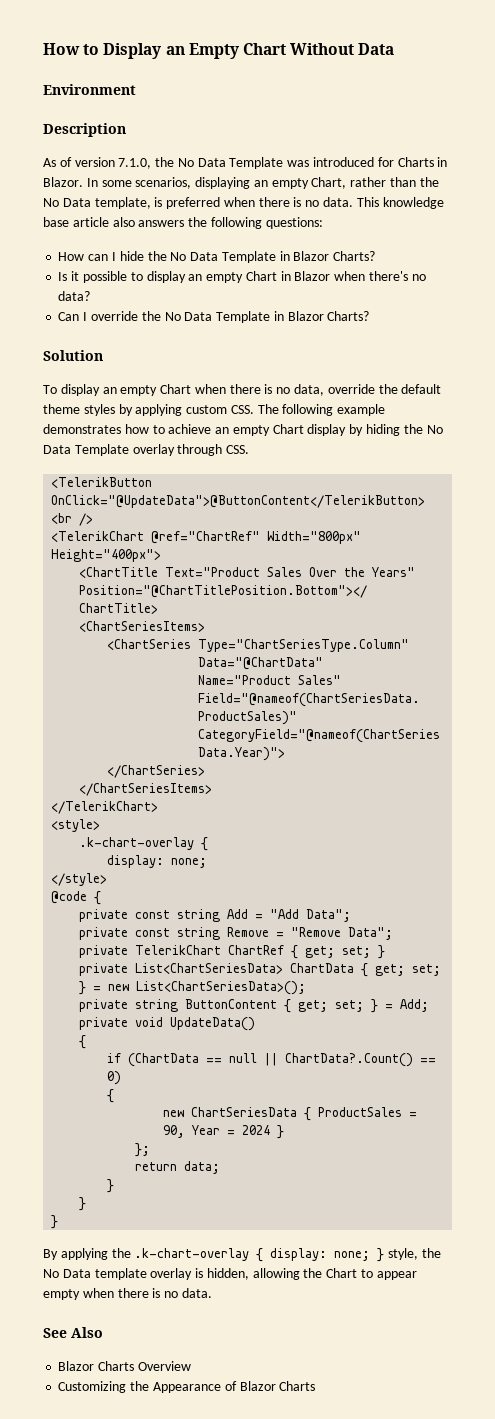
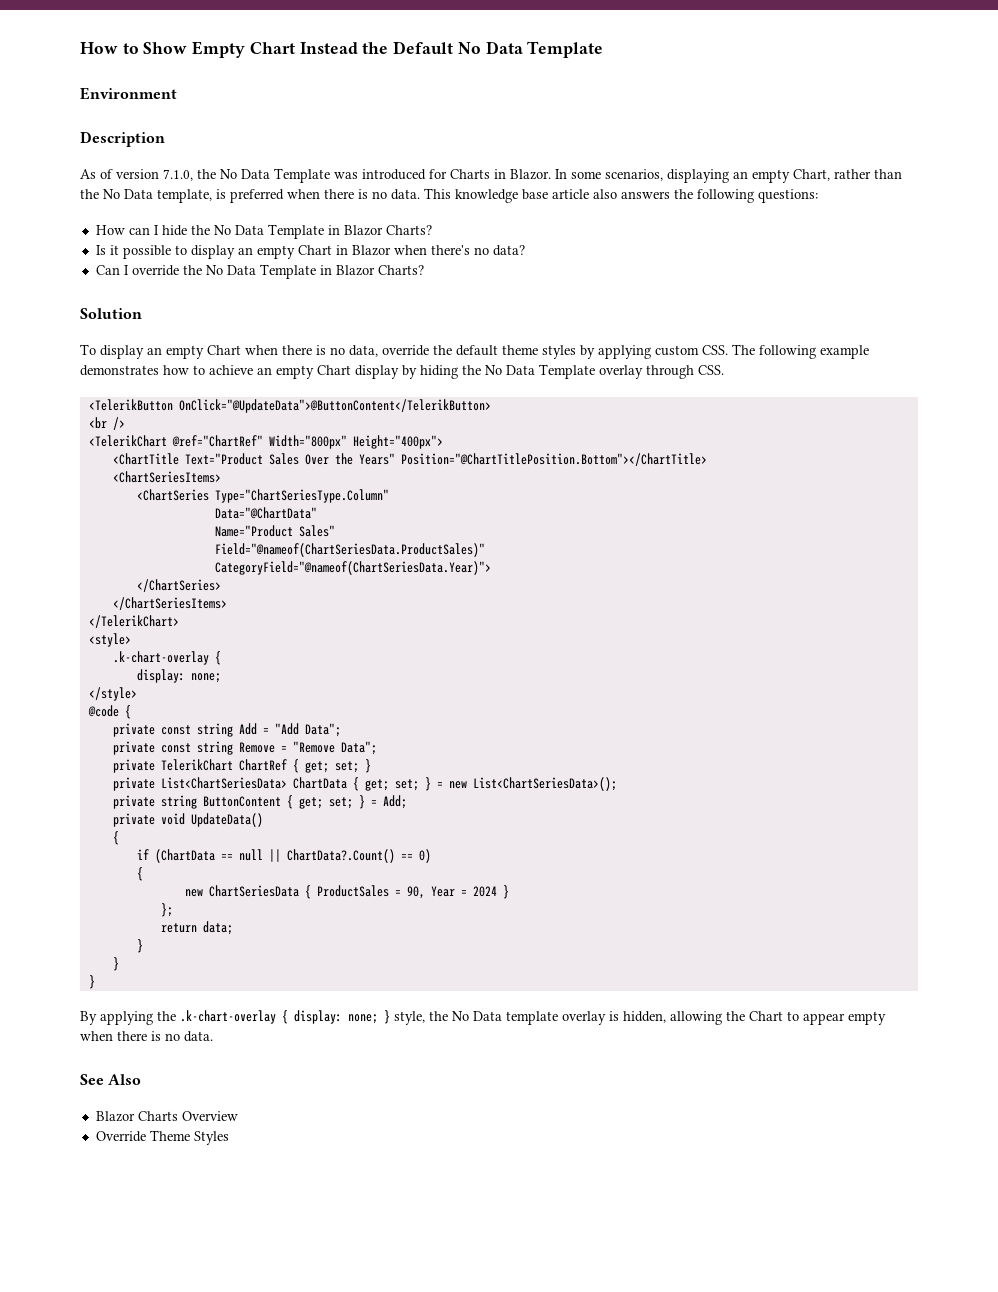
[103,43,395,59] Display an Empty Chart Without Data -> [143,41,604,58] Show Empty Chart Instead the Default No Data Template
[58,1381,316,1393] Customizing the Appearance of Blazor Charts -> [95,1130,229,1145] Override Theme Styles

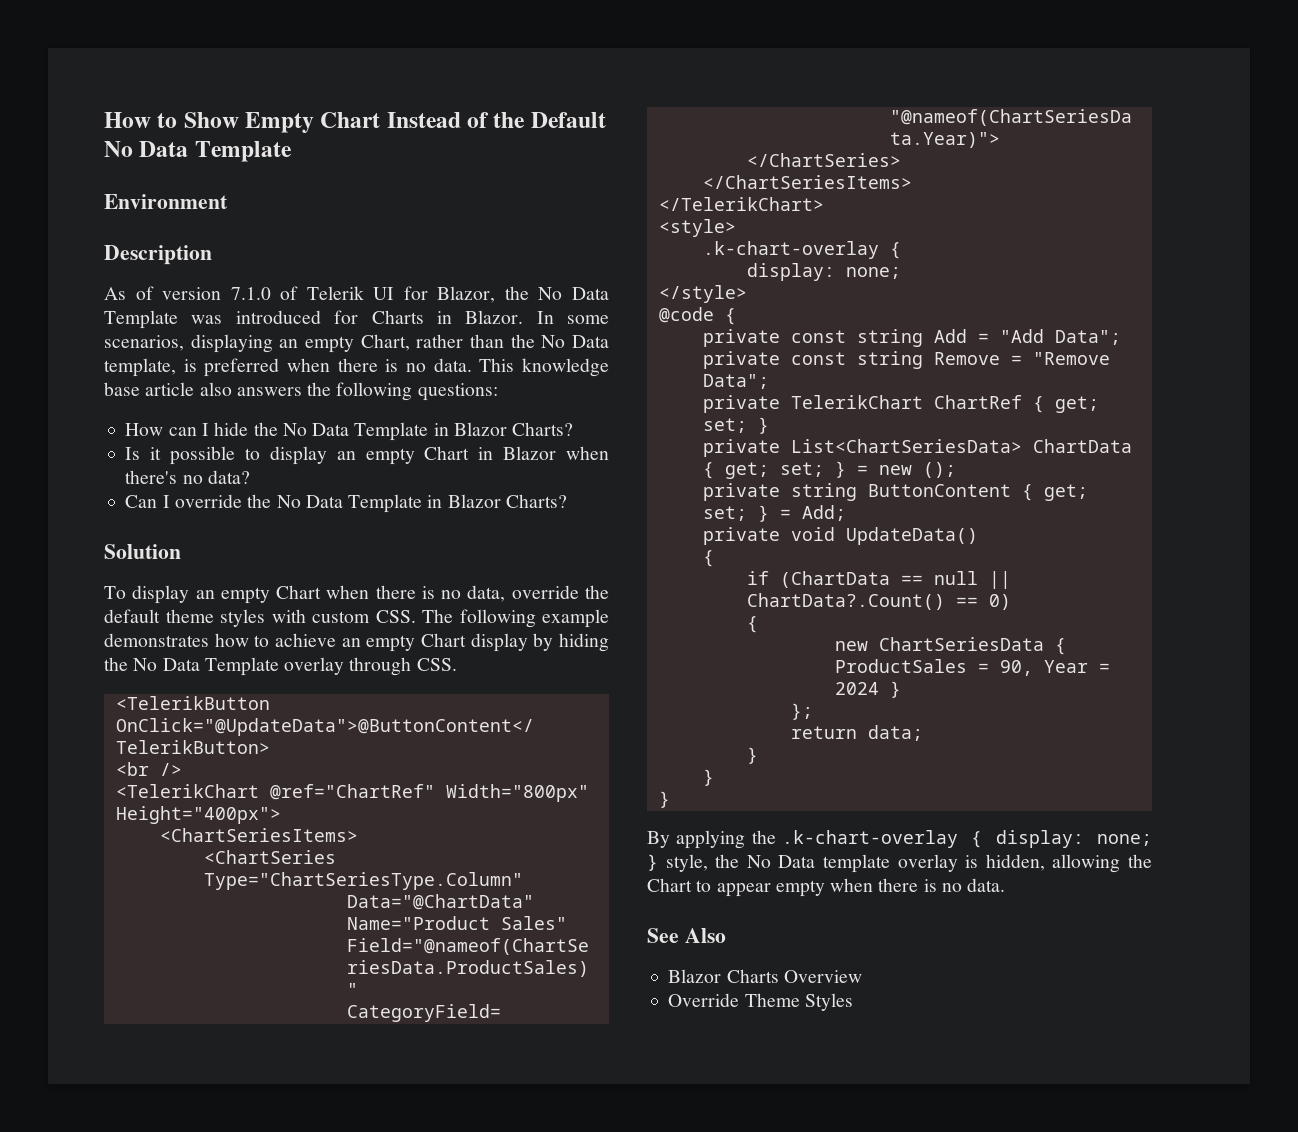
(358, 48) none -> [467,112,490,128] of
[163,169,193,181] 7.1.0, -> [230,286,496,303] 7.1.0 of Telerik UI for Blazor,
[580,345,651,359] by applying -> [271,609,306,623] with
[112,453,707,466] // <ChartTitle Text="Product Sales Over the Years" Position="@ChartTitlePosition.Bottom"></ChartTitle> -> (281, 815) none
[472,777,617,791] List<ChartSeriesData>(); -> [922,462,956,478] ();

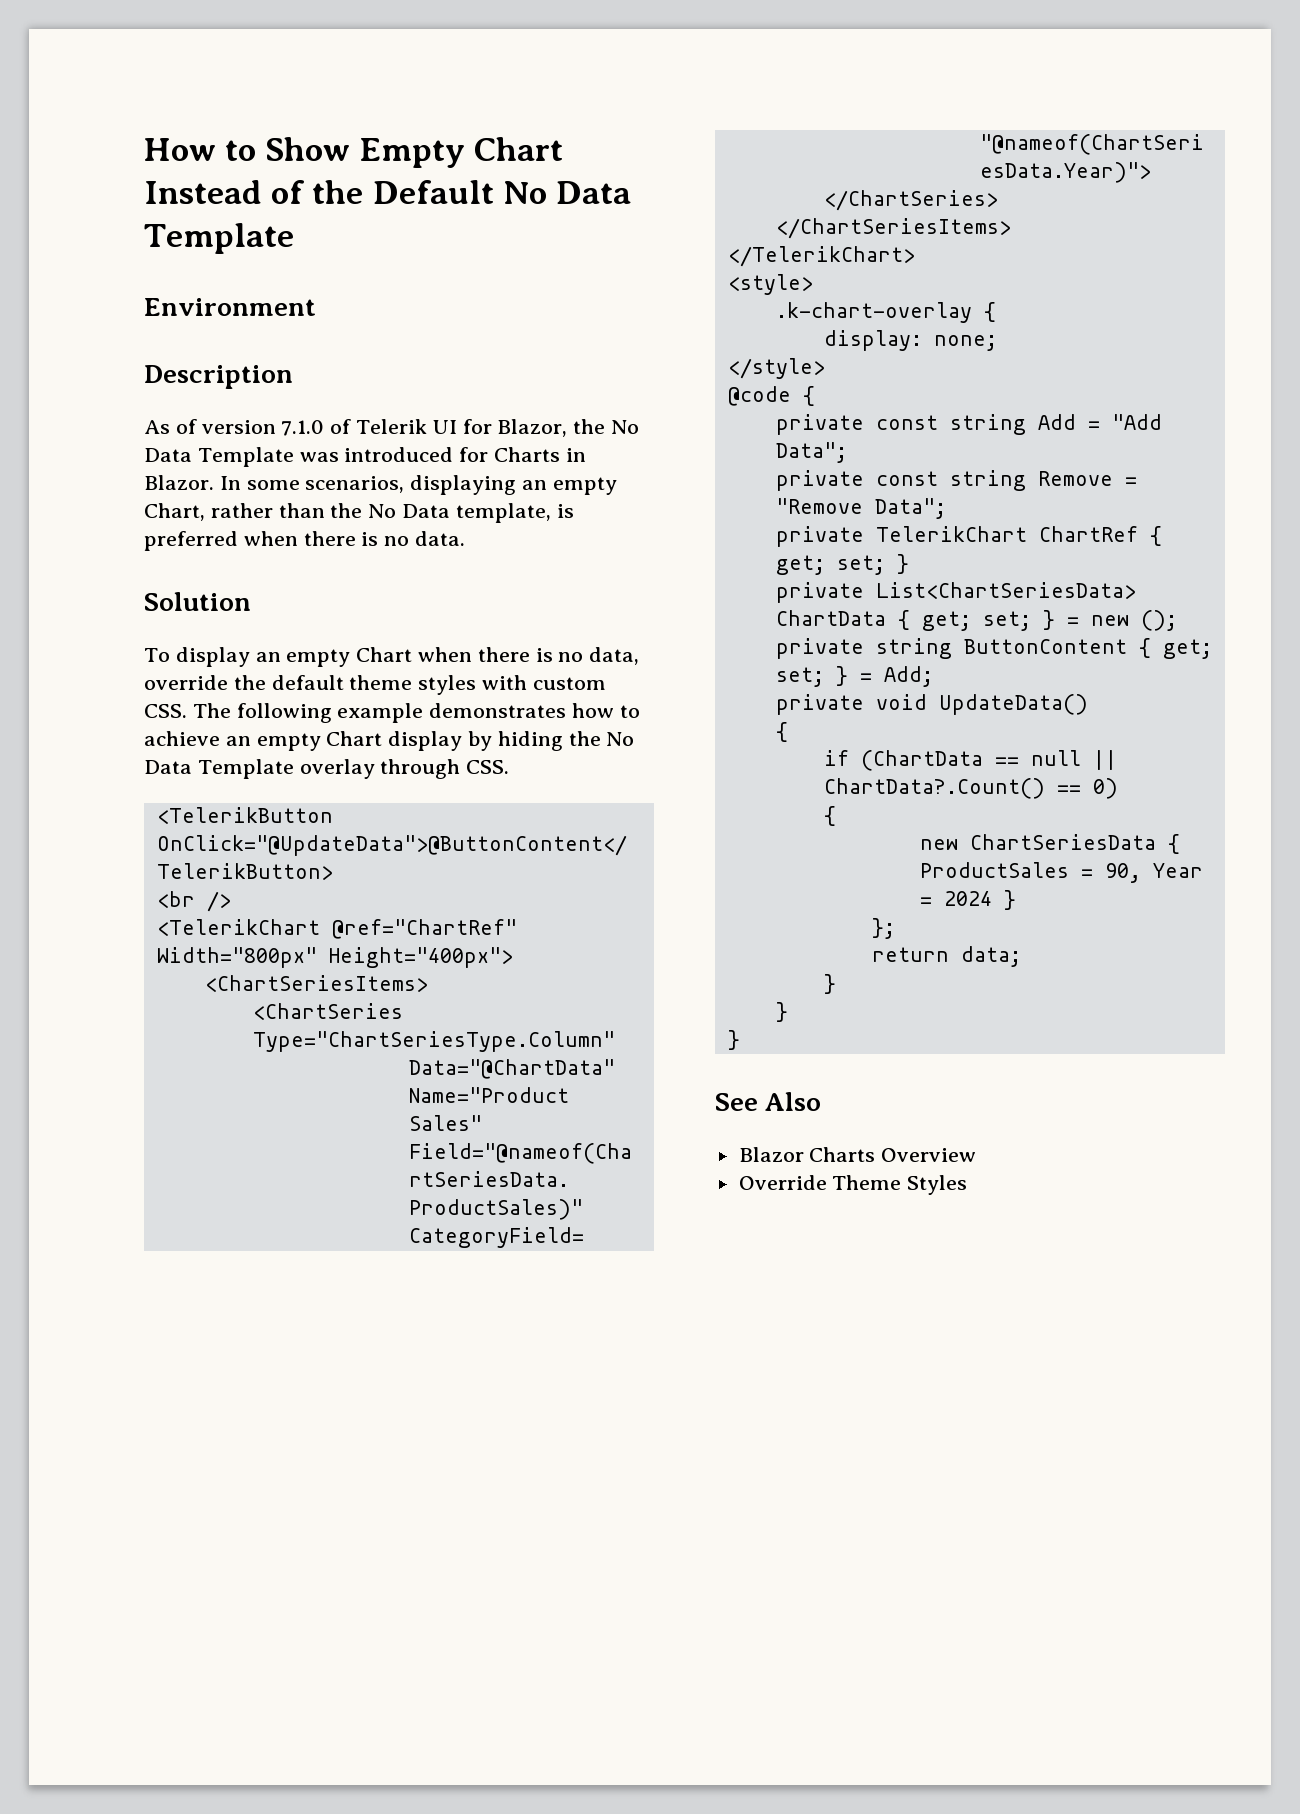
[479,358,609,377] [104,382,498,401] [125,422,574,441] [125,446,610,465] [125,470,250,484] [125,494,567,513] This knowledge base article also answers the following questions: // How can I hide the No Data Template in Blazor Charts? // Is it possible to display an empty Chart in Blazor when there's no data? // Can I override the No Data Template in Blazor Charts? -> (466, 538) none
[647,830,1152,849] [647,854,1152,873] [647,878,1006,897] // By applying the .k-chart-overlay { display: none; } style, the No Data template overlay is hidden, allowing the Chart to appear empty when there is no data. -> (740, 1040) none

